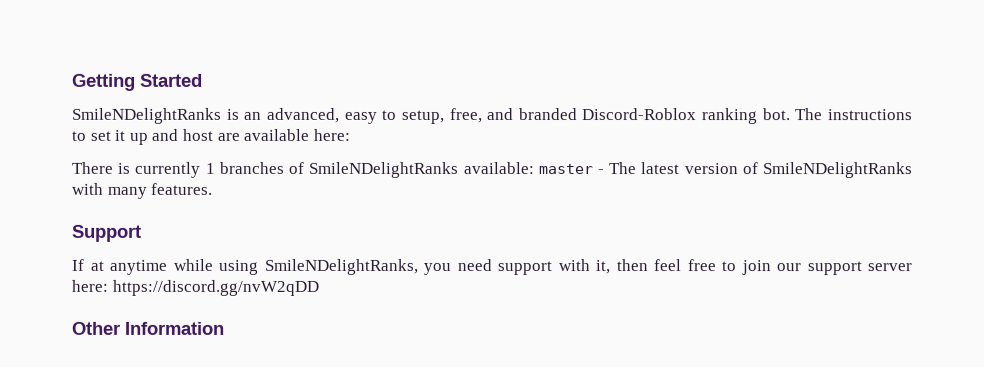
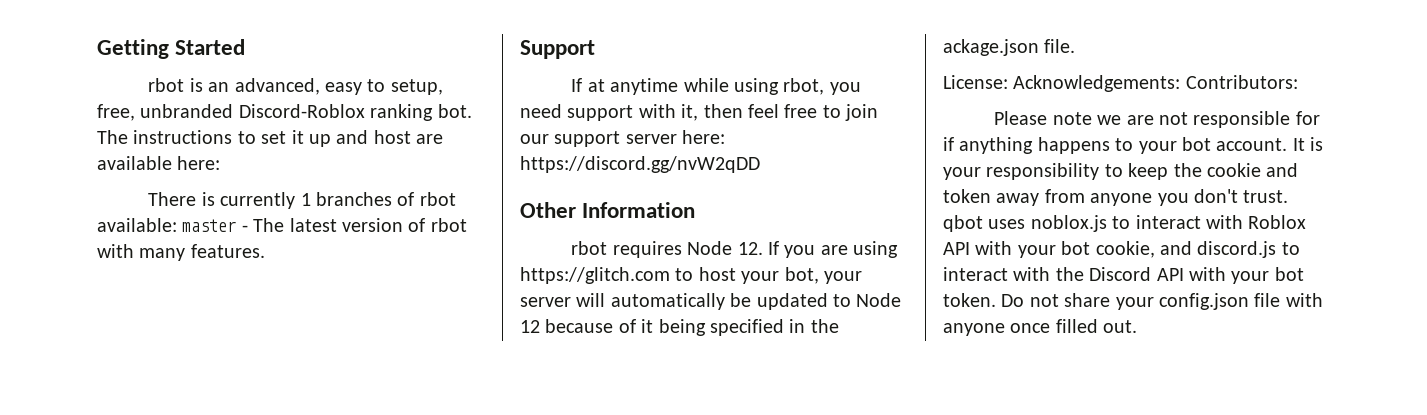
[72,107,222,124] SmileNDelightRanks -> [148,78,185,92] rbot
[487,107,578,121] and branded -> [140,104,234,118] unbranded
[309,161,460,178] SmileNDelightRanks -> [419,192,456,206] rbot
[762,162,913,179] SmileNDelightRanks -> [430,218,467,232] rbot
[263,258,418,275] SmileNDelightRanks, -> [783,78,825,95] rbot,
(224, 328) none -> [571,241,899,258] [520,267,862,284] [520,293,902,310] [520,319,839,336] [943,39,1076,56] [943,75,1298,92] [994,111,1320,128] [943,137,1324,154] [943,163,1299,180] [943,189,1289,206] [943,215,1307,232] [943,241,1300,258] [943,267,1304,284] [943,293,1323,310] [943,319,1138,336] // rbot requires Node 12. If you are using https://glitch.com to host your bot, your server will automatically be updated to Node 12 because of it being specified in the ackage.json file. // License: Acknowledgements: Contributors: // Please note we are not responsible for if anything happens to your bot account. It is your responsibility to keep the cookie and token away from anyone you don't trust. qbot uses noblox.js to interact with Roblox API with your bot cookie, and discord.js to interact with the Discord API with your bot token. Do not share your config.json file with anyone once filled out.

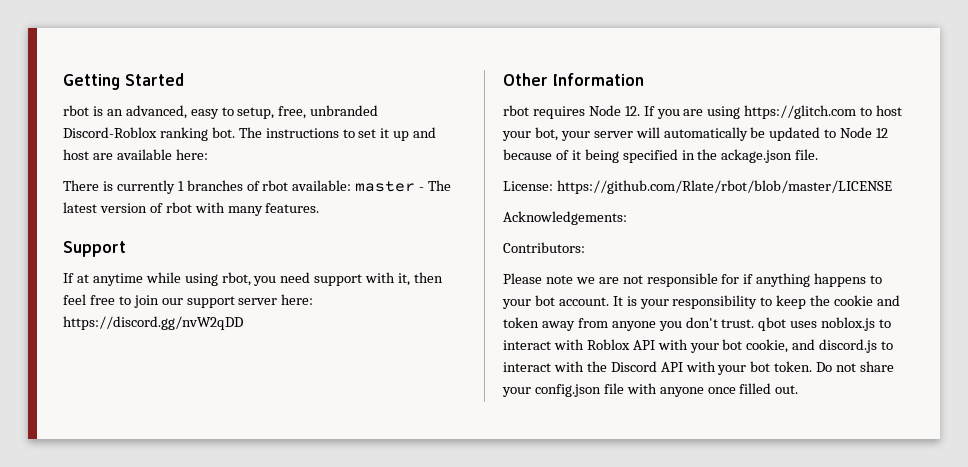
(1008, 82) none -> [556,180,892,194] https://github.com/Rlate/rbot/blob/master/LICENSE //
(1181, 83) none -> (627, 218) //

